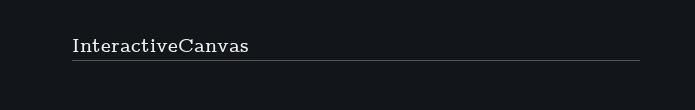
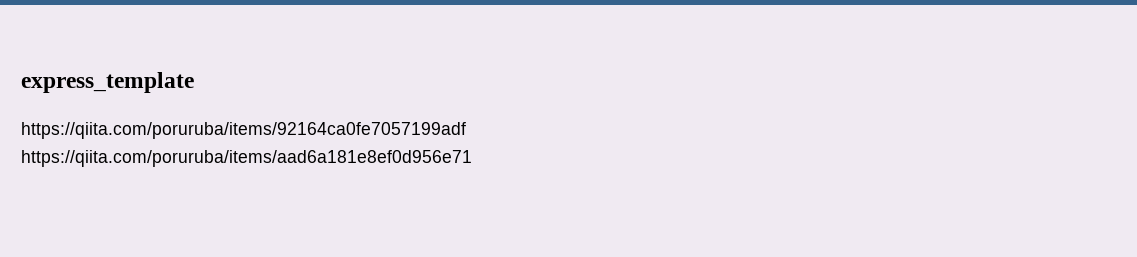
[72,39,249,52] InteractiveCanvas -> [21,72,194,93] [21,122,466,139] [21,150,472,167] express_template // https://qiita.com/poruruba/items/92164ca0fe7057199adf // https://qiita.com/poruruba/items/aad6a181e8ef0d956e71

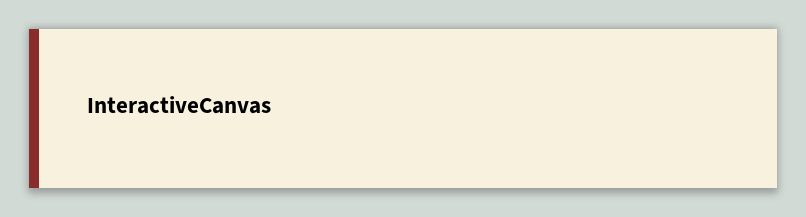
[21,72,194,93] [21,122,466,139] [21,150,472,167] express_template // https://qiita.com/poruruba/items/92164ca0fe7057199adf // https://qiita.com/poruruba/items/aad6a181e8ef0d956e71 -> [87,96,271,114] InteractiveCanvas

